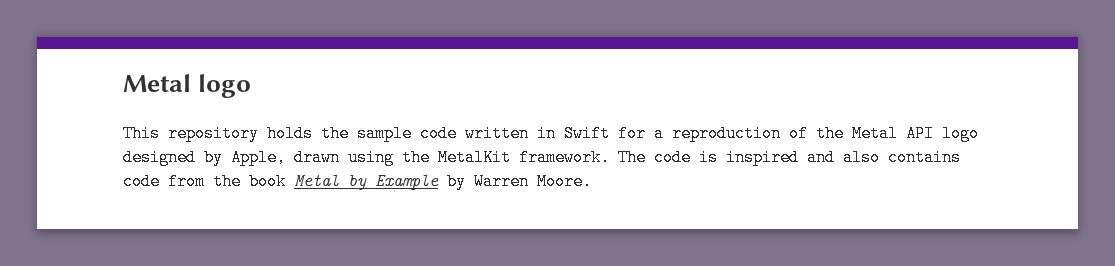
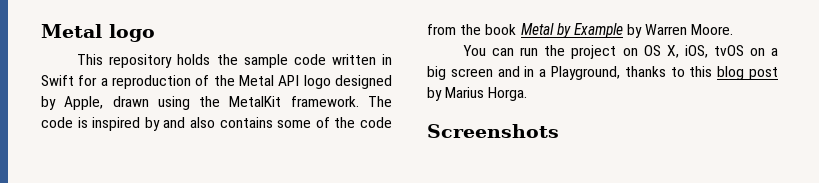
(799, 157) none -> [144,117,160,131] by
(961, 157) none -> [277,117,356,128] some of the
(592, 181) none -> [463,45,778,59] [427,66,778,80] [427,87,528,101] [427,124,559,138] // You can run the project on OS X, iOS, tvOS on a big screen and in a Playground, thanks to this blog post by Marius Horga. // Screenshots

